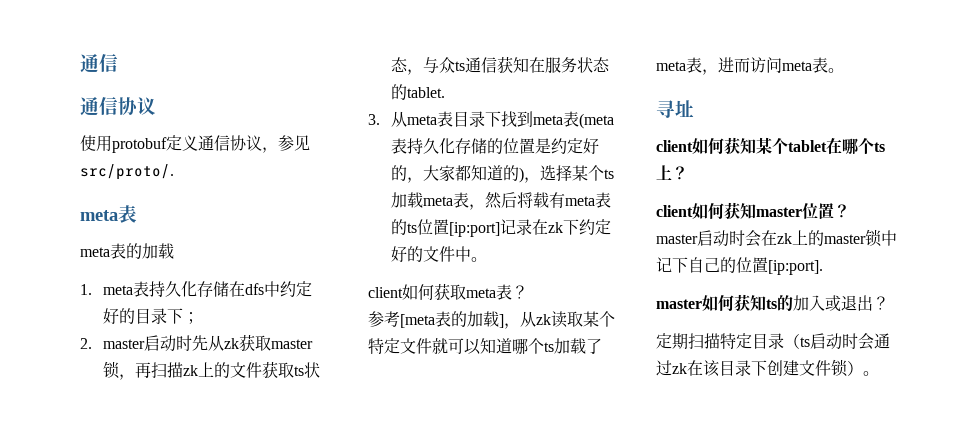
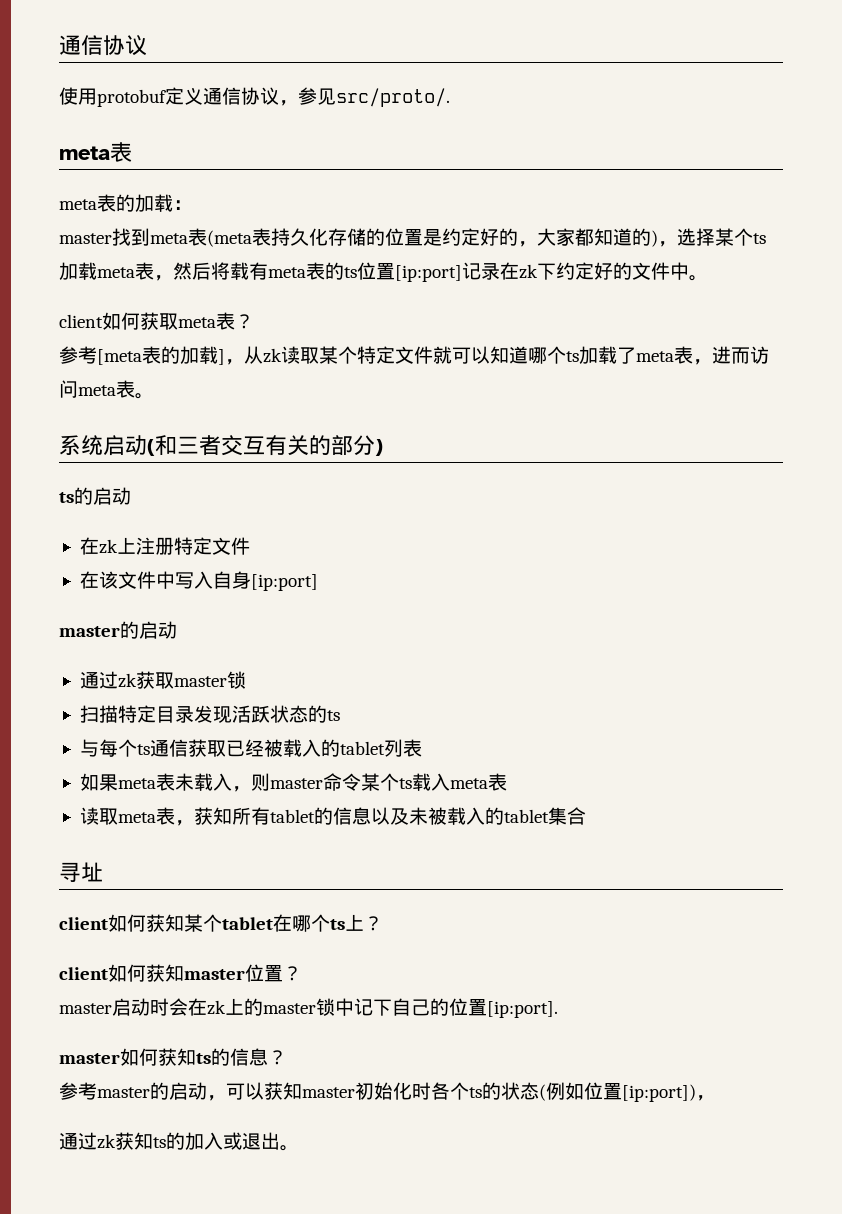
[80,54,118,73] [80,97,118,116] 通信 // 通信 -> [59,35,103,55] 通信
[80,281,313,297] [103,308,200,324] [80,334,314,352] [103,361,321,380] [391,56,611,75] [391,84,446,100] [368,111,502,127] // 1. meta表持久化存储在dfs中约定好的目录下； // 2. master启动时先从zk获取master锁，再扫描zk上的文件获取ts状态，与众ts通信获知在服务状态的tablet. // 3.从meta表目录下 -> [173,200,192,210] [59,233,112,244] ： // master
(844, 70) none -> [59,435,383,456] [59,487,131,505] [79,537,250,555] [79,571,318,591] [59,621,177,639] [79,671,246,689] [79,705,340,723] [79,739,422,757] [79,773,507,792] [79,807,586,826] // 系统启动(和三者交互有关的部分) // ts的启动 // 在zk上注册特定文件 // 在该文件中写入自身[ip:port] // master的启动 // 通过zk获取master锁 // 扫描特定目录发现活跃状态的ts // 与每个ts通信获取已经被载入的tablet列表 // 如果meta表未载入，则master命令某个ts载入meta表 // 读取meta表，获知所有tablet的信息以及未被载入的tablet集合
[793,295,889,312] [656,333,890,350] [656,359,863,377] 加入或退出？ // 定期扫描特定目录（ts启动时会通过zk在该目录下创建文件锁） -> [230,1048,287,1066] [59,1082,715,1102] [59,1132,280,1150] 信息？ // 参考master的启动，可以获知master初始化时各个ts的状态(例如位置[ip:port])， // 通过zk获知ts的加入或退出

